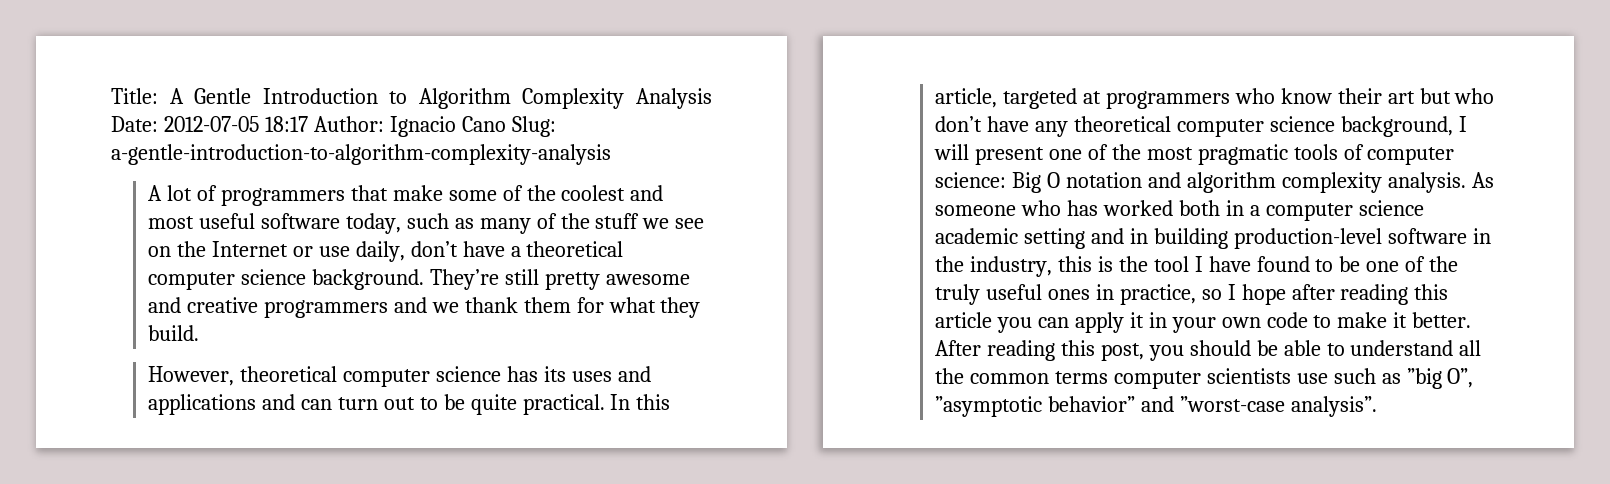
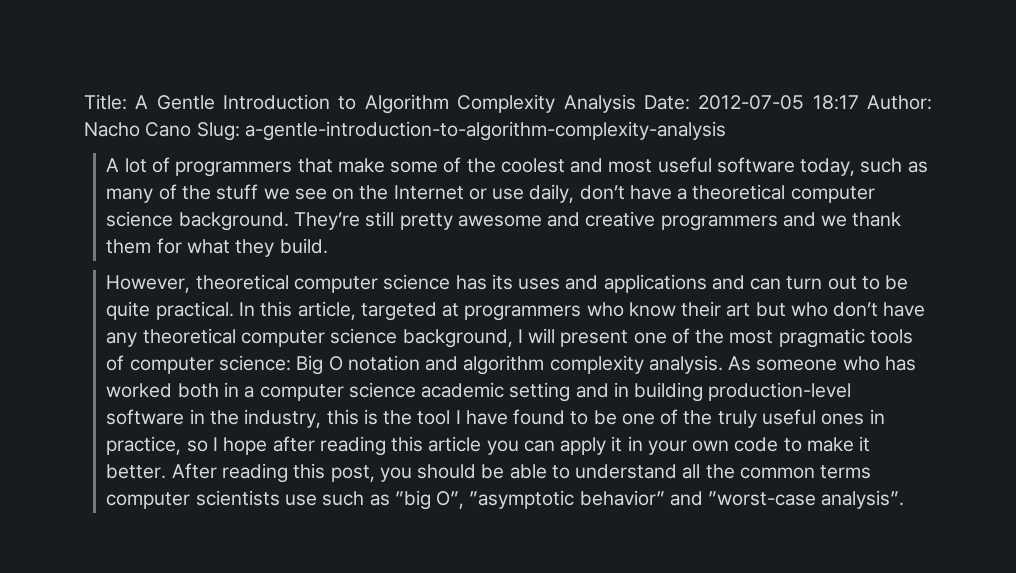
[389,116,456,137] Ignacio -> [84,122,140,137] Nacho

